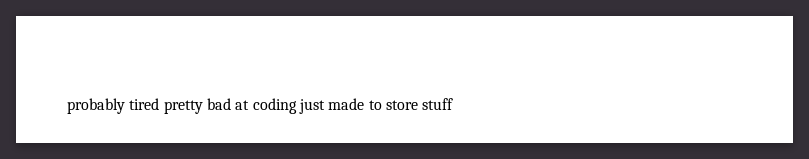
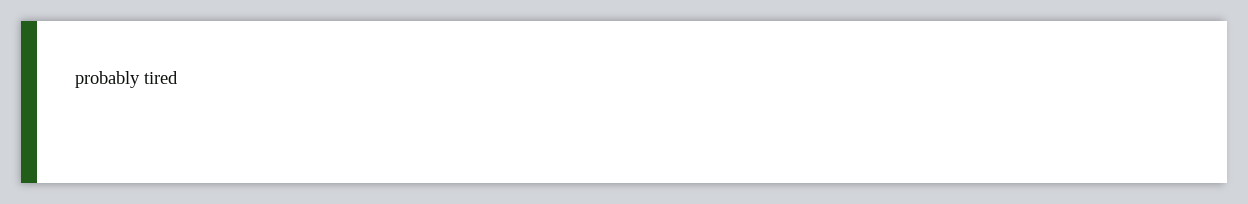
[163,98,454,114] pretty bad at coding just made to store stuff -> (178, 77) none

